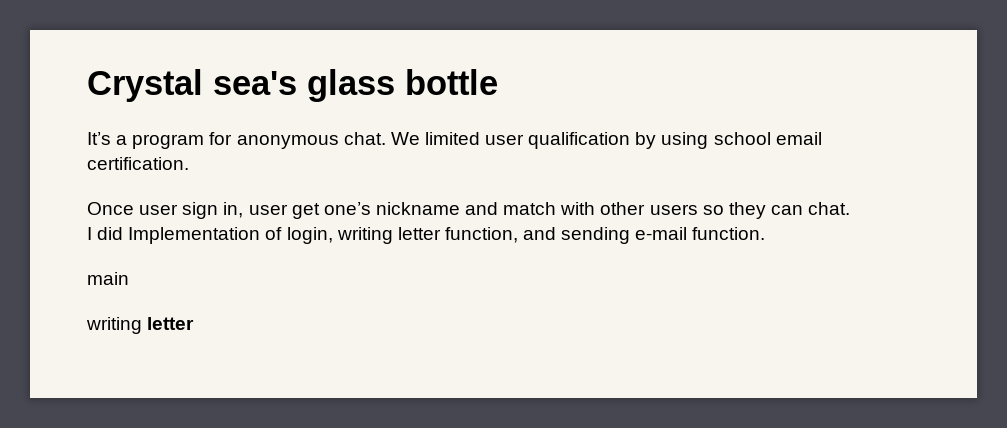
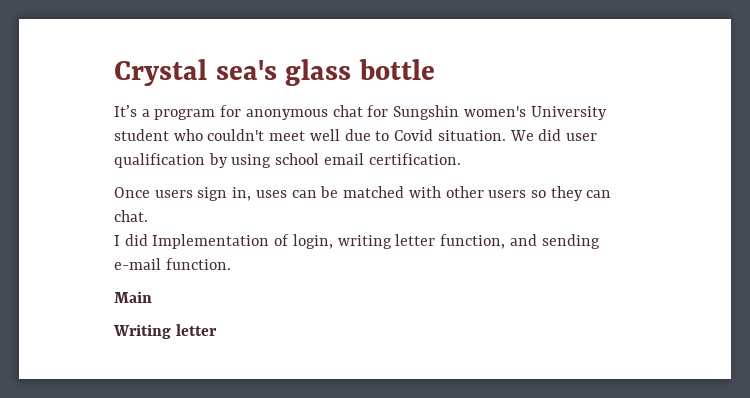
[343,132,480,145] chat. We limited -> [332,105,607,120] [114,129,562,141] chat for Sungshin women's University student who couldn't meet well due to Covid situation. We did
[139,204,179,215] user -> [154,190,193,198] users
[248,202,557,219] user get one’s nickname and match -> [255,186,405,198] uses can be matched
[87,272,129,285] [86,317,142,334] main // writing -> [114,291,152,303] [113,324,171,339] Main // Writing

